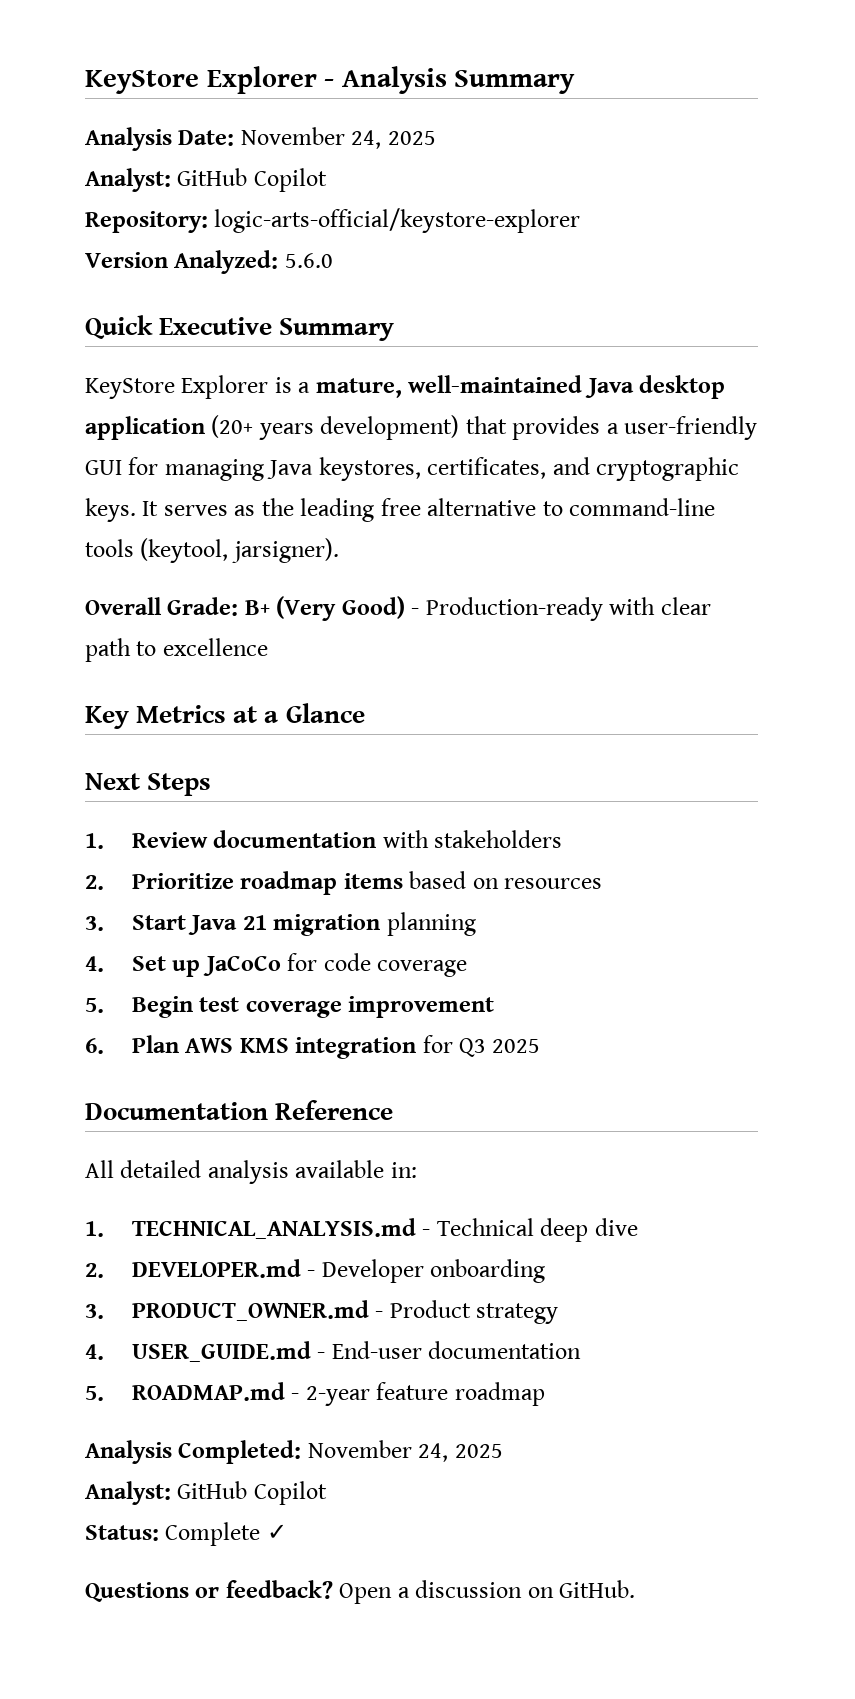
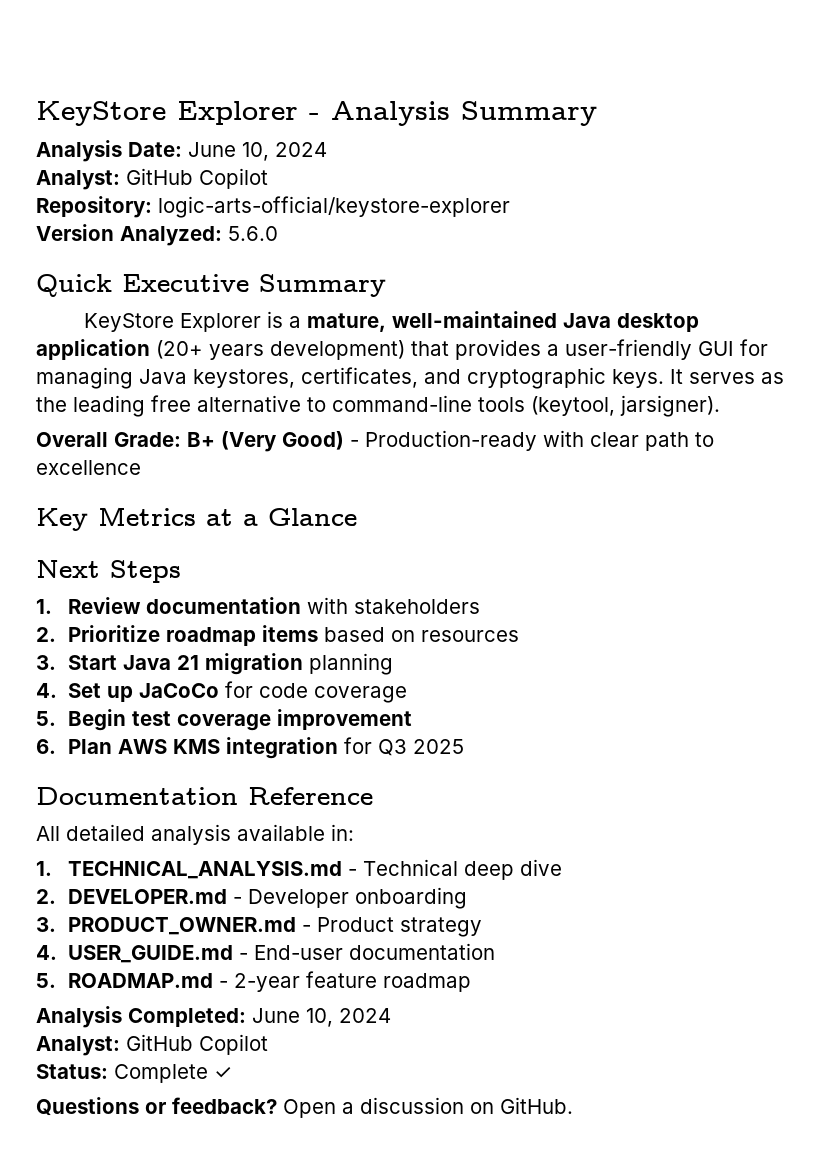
[240,127,436,149] November 24, 2025 -> [188,142,327,161] June 10, 2024
[307,1440,503,1462] November 24, 2025 -> [252,1008,391,1027] June 10, 2024

